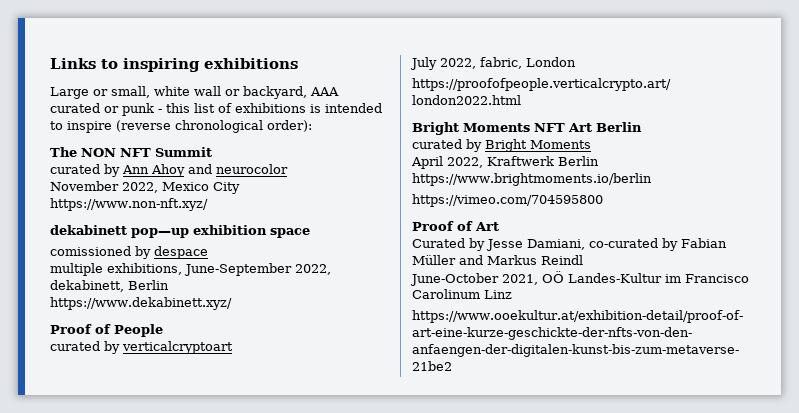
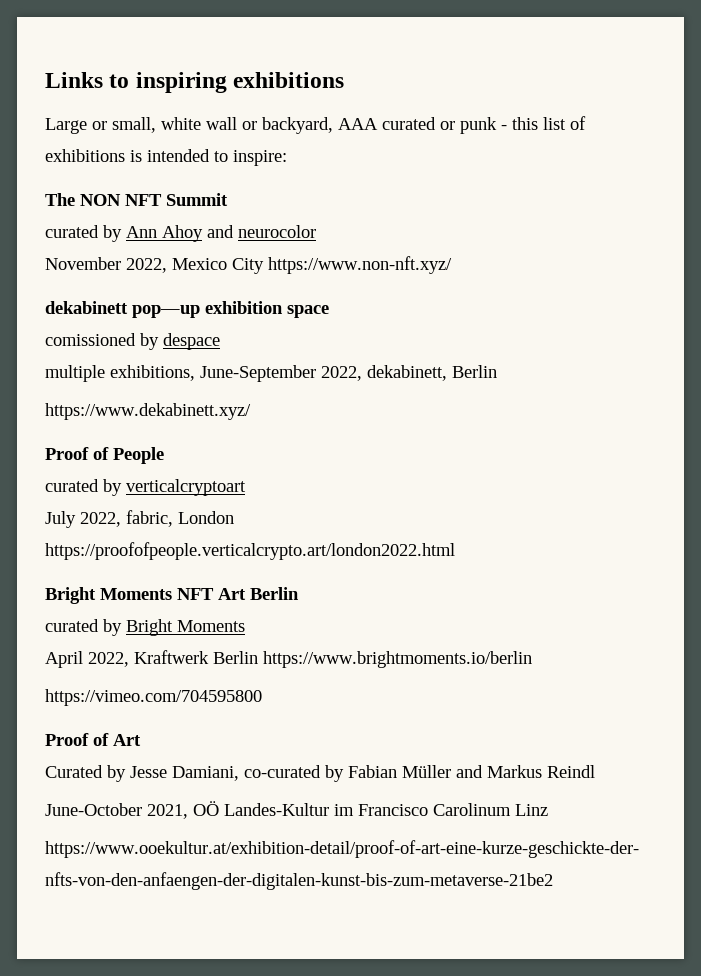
[67,120,312,133] inspire (reverse chronological order): -> [233,150,287,166] inspire:

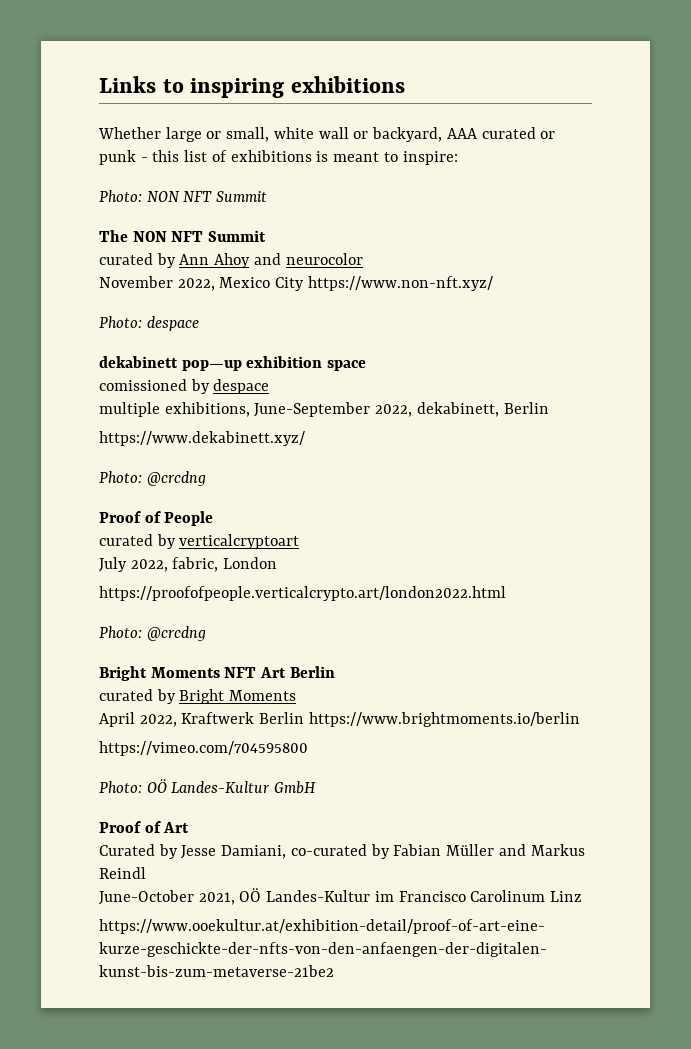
[45,118,87,134] Large -> [98,127,202,142] Whether large
[147,149,210,162] intended -> [333,152,380,162] meant
(287, 158) none -> [99,190,268,202] // Photo: NON NFT Summit
(452, 265) none -> [99,316,199,331] // Photo: despace
(251, 411) none -> [99,471,206,486] // Photo: @crcdng
(455, 551) none -> [99,626,206,641] // Photo: @crcdng
(262, 697) none -> [99,779,317,794] // Photo: OÖ Landes-Kultur GmbH

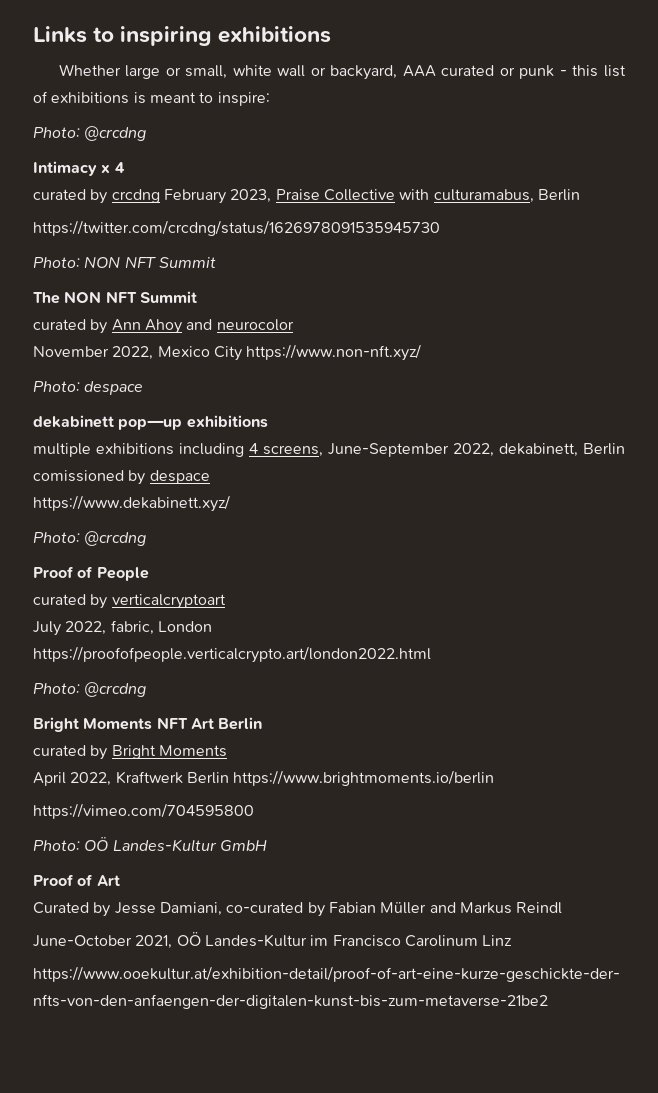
(458, 158) none -> [33,126,147,141] [33,161,125,176] [33,189,580,204] [33,220,440,236] // Photo: @crcdng // Intimacy x 4 // curated by crcdng February 2023, Praise Collective with culturamabus, Berlin // https://twitter.com/crcdng/status/1626978091535945730
[246,356,367,371] [99,379,270,394] [99,402,250,417] exhibition space // comissioned by despace // multiple exhibitions, -> [186,415,268,428] [33,443,323,457] exhibitions // multiple exhibitions including 4 screens,
(549, 408) none -> [33,470,210,485] comissioned by despace

